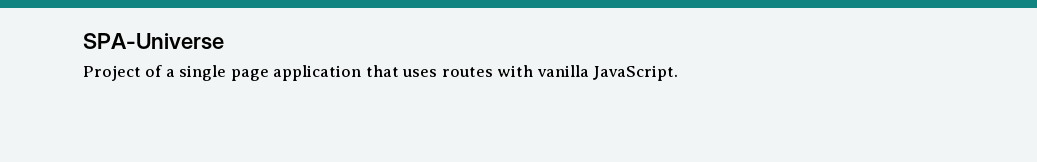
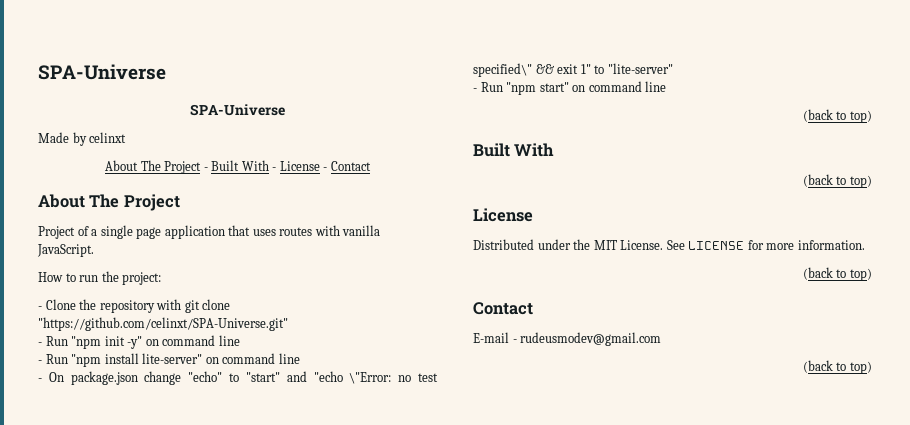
[83,33,224,50] SPA-Universe -> [38,64,166,80] [190,104,285,116] [38,132,127,146] [105,160,371,174] [38,194,180,211] SPA-Universe // SPA-Universe // Made by celinxt // About The Project - Built With - License - Contact // About The Project
(679, 73) none -> [38,271,162,285] [38,299,231,313] [38,317,288,331] [38,335,240,349] [38,353,300,367] [38,371,438,385] [473,63,673,77] [473,81,667,95] [802,109,872,123] [473,143,555,157] [802,174,872,188] [473,208,533,222] [473,239,865,250] [802,267,872,281] [473,302,533,315] [473,332,662,346] [802,360,872,374] // How to run the project: // - Clone the repository with git clone "https://github.com/celinxt/SPA-Universe.git" // - Run "npm init -y" on command line // - Run "npm install lite-server" on command line // - On package.json change "echo" to "start" and "echo \"Error: no test specified\" && exit 1" to "lite-server" // - Run "npm start" on command line // (back to top) // Built With // (back to top) // License // Distributed under the MIT License. See LICENSE for more information. // (back to top) // Contact // E-mail - rudeusmodev@gmail.com // (back to top)

